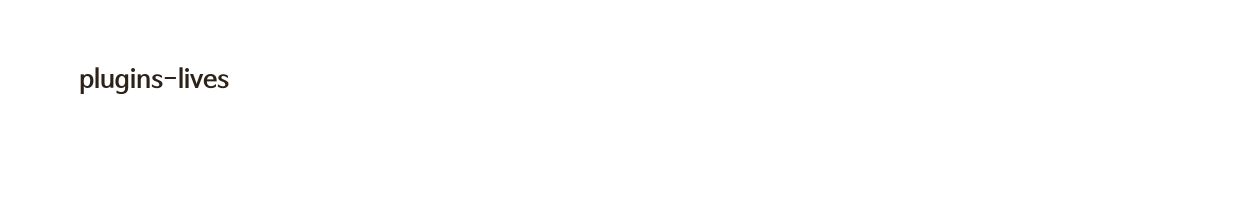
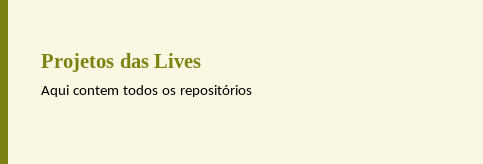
[79,67,229,94] plugins-lives -> [41,53,202,72] [41,85,252,97] Projetos das Lives // Aqui contem todos os repositórios

